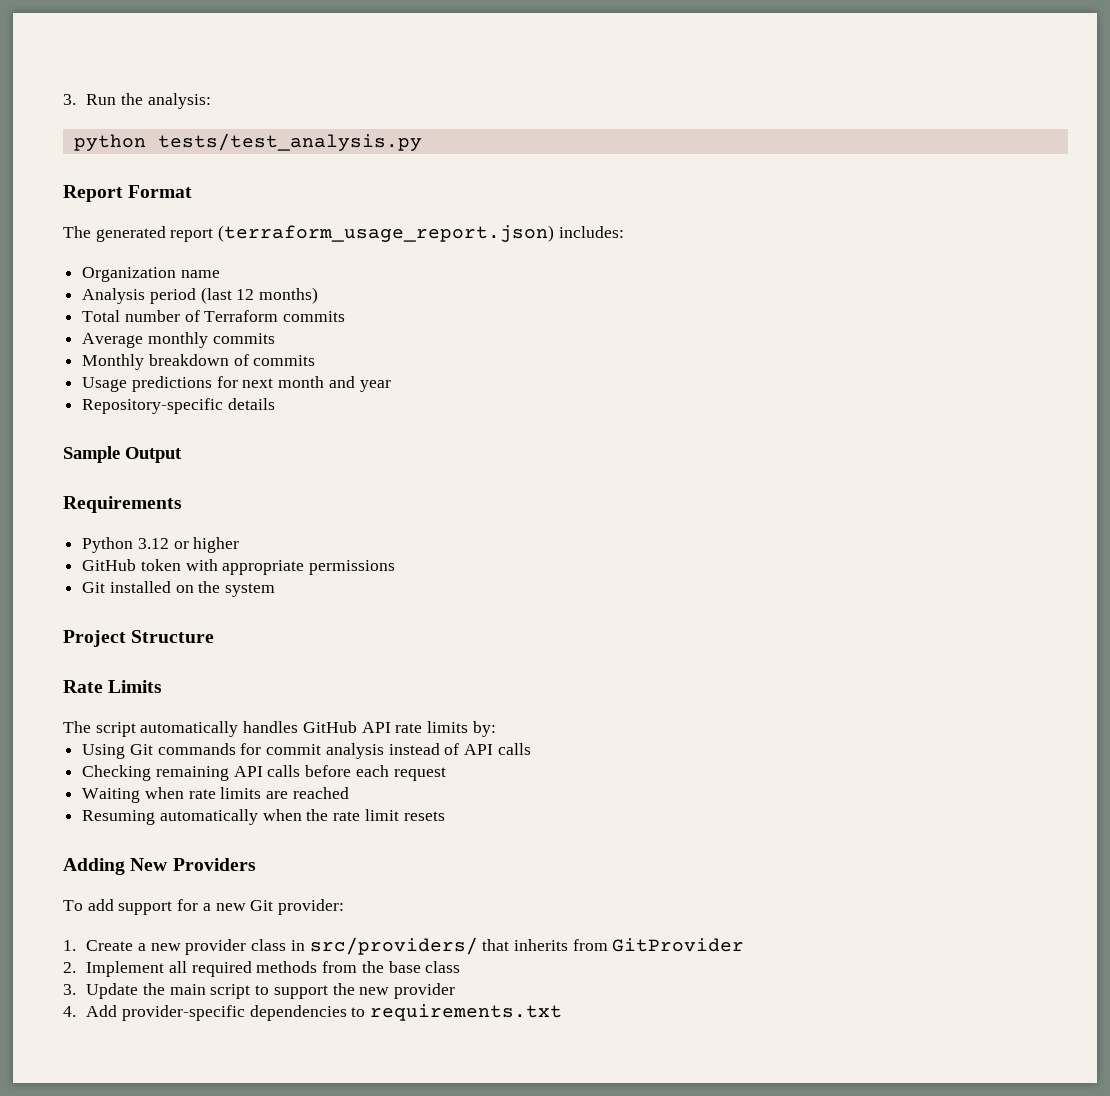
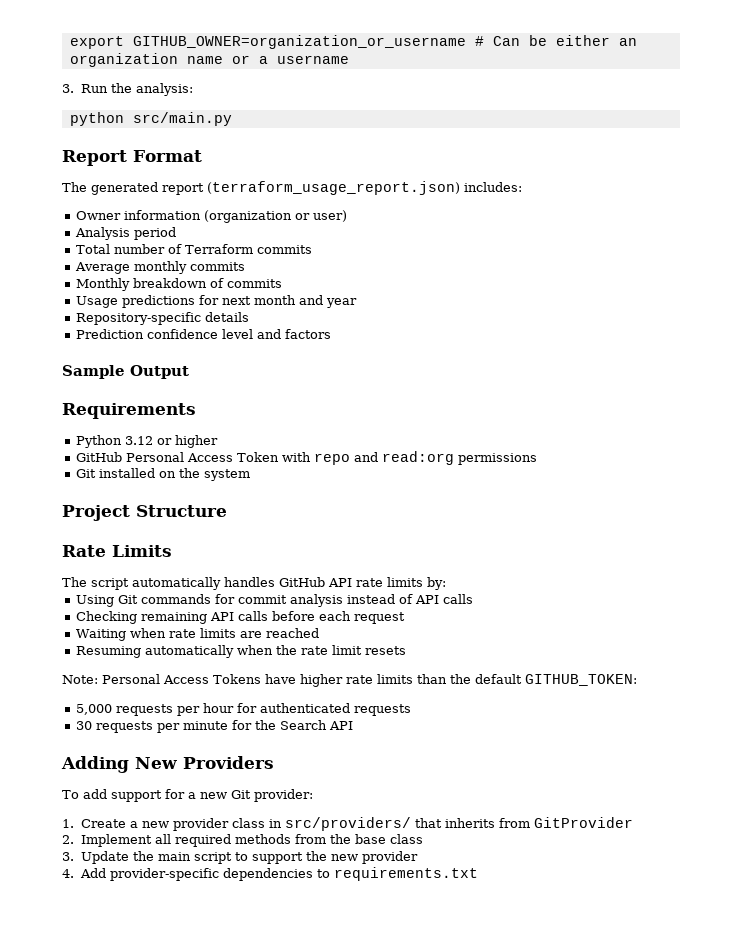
(63, 99) none -> [69,35,637,49] [69,53,349,67] export GITHUB_OWNER=organization_or_username # Can be either an organization name or a username //
[157,133,422,151] tests/test_analysis.py -> [132,112,232,126] src/main.py
[82,267,220,282] Organization name -> [76,210,348,223] Owner information (organization or user)
[200,287,319,304] (last 12 months) -> (177, 233) none
(275, 404) none -> [76,329,332,339] // Prediction confidence level and factors
[140,559,305,575] token with appropriate -> [126,451,455,465] Personal Access Token with repo and read:org
(445, 816) none -> [62,674,637,687] [76,703,412,716] [76,720,354,733] // Note: Personal Access Tokens have higher rate limits than the default GITHUB_TOKEN: // 5,000 requests per hour for authenticated requests // 30 requests per minute for the Search API

